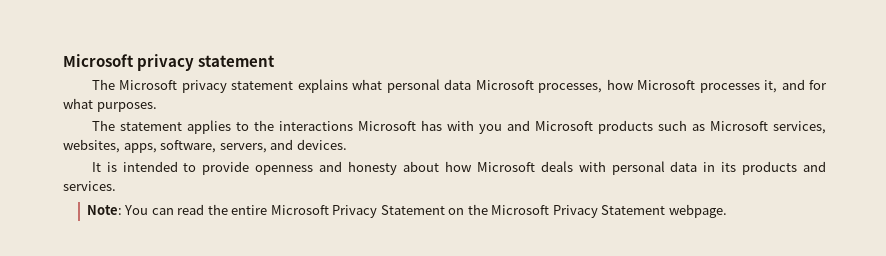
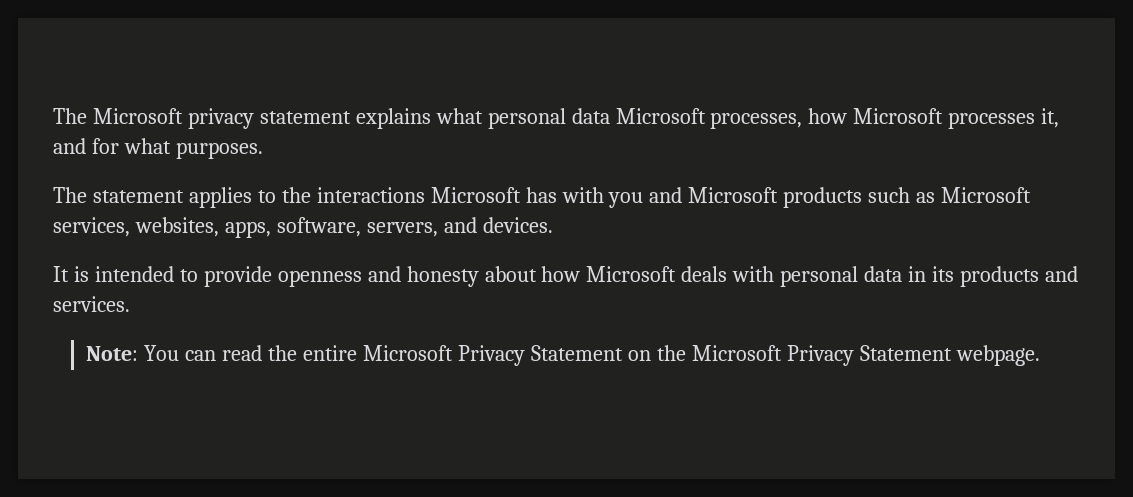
[63,54,276,71] Microsoft privacy statement // -> (53, 116) none

